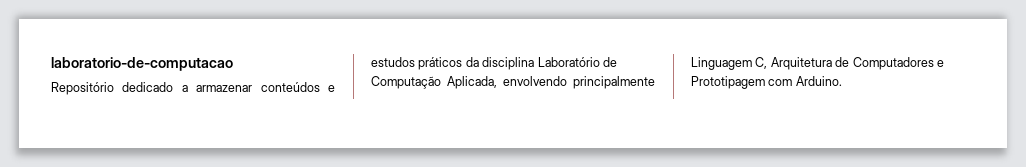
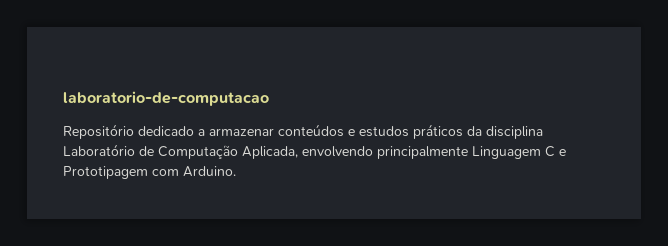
[755,57,934,70] C, Arquitetura de Computadores -> [545,146,555,157] C

